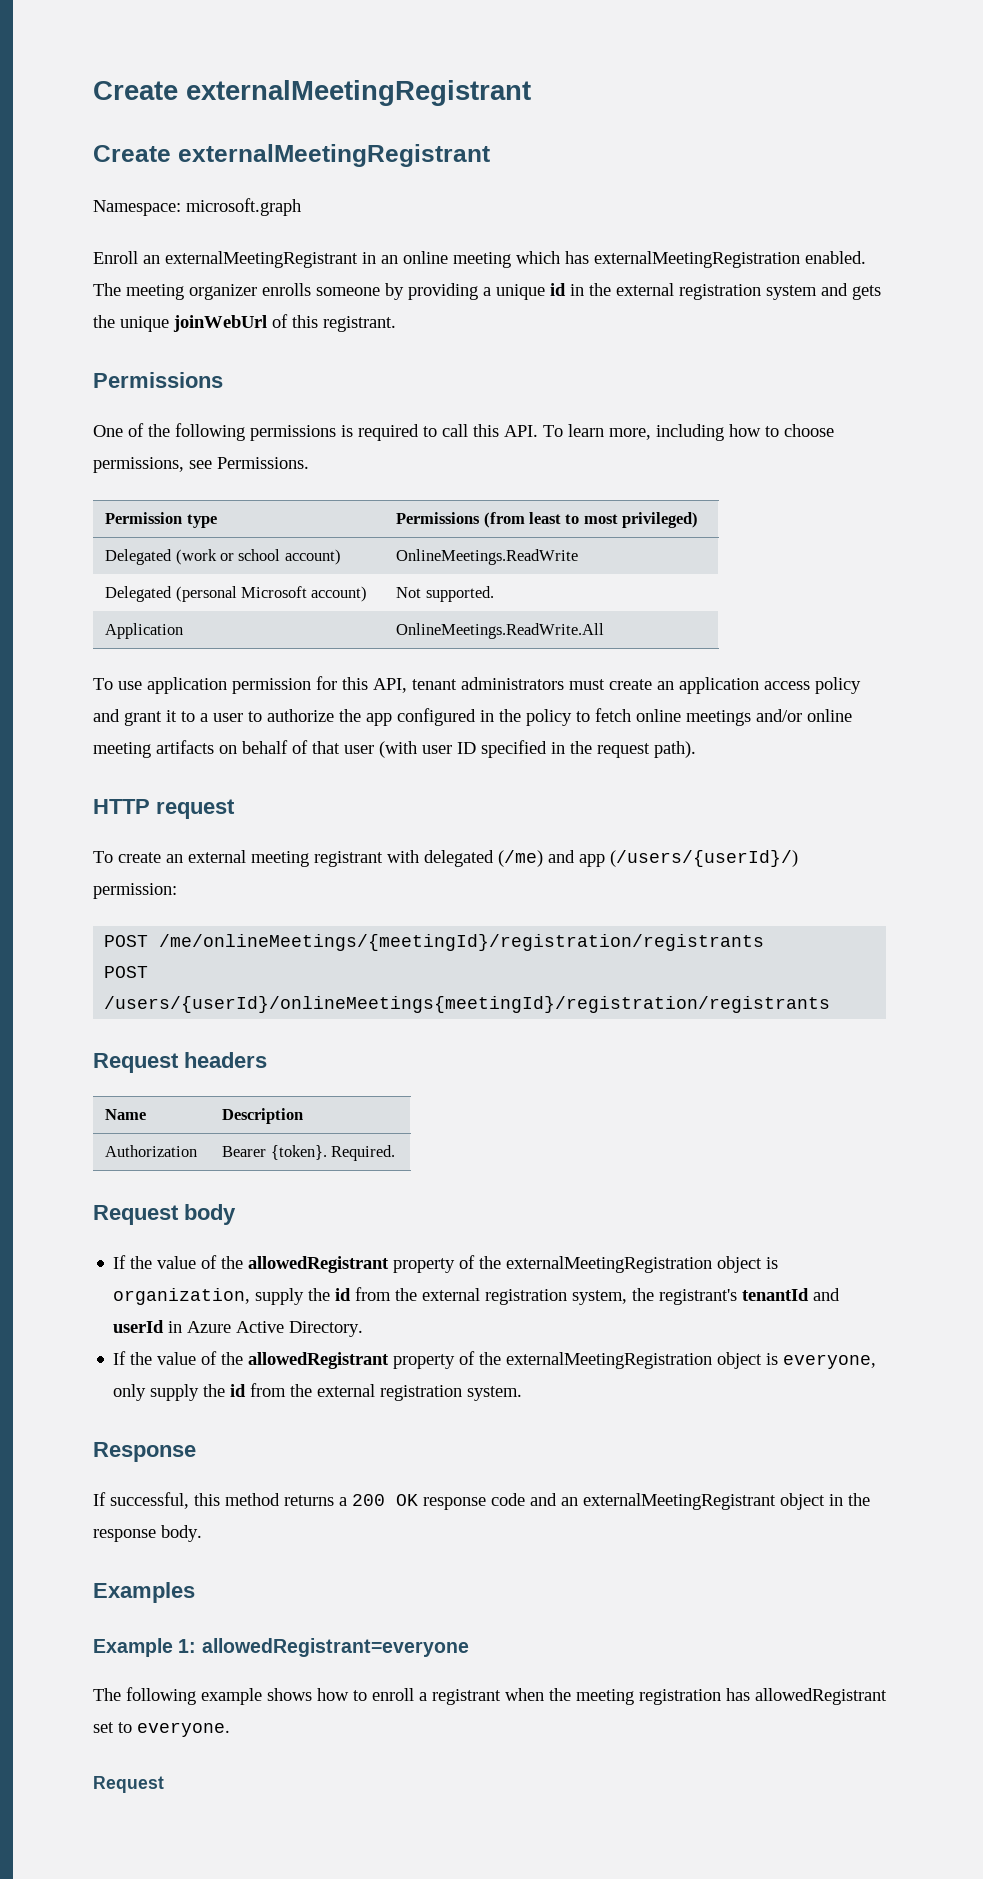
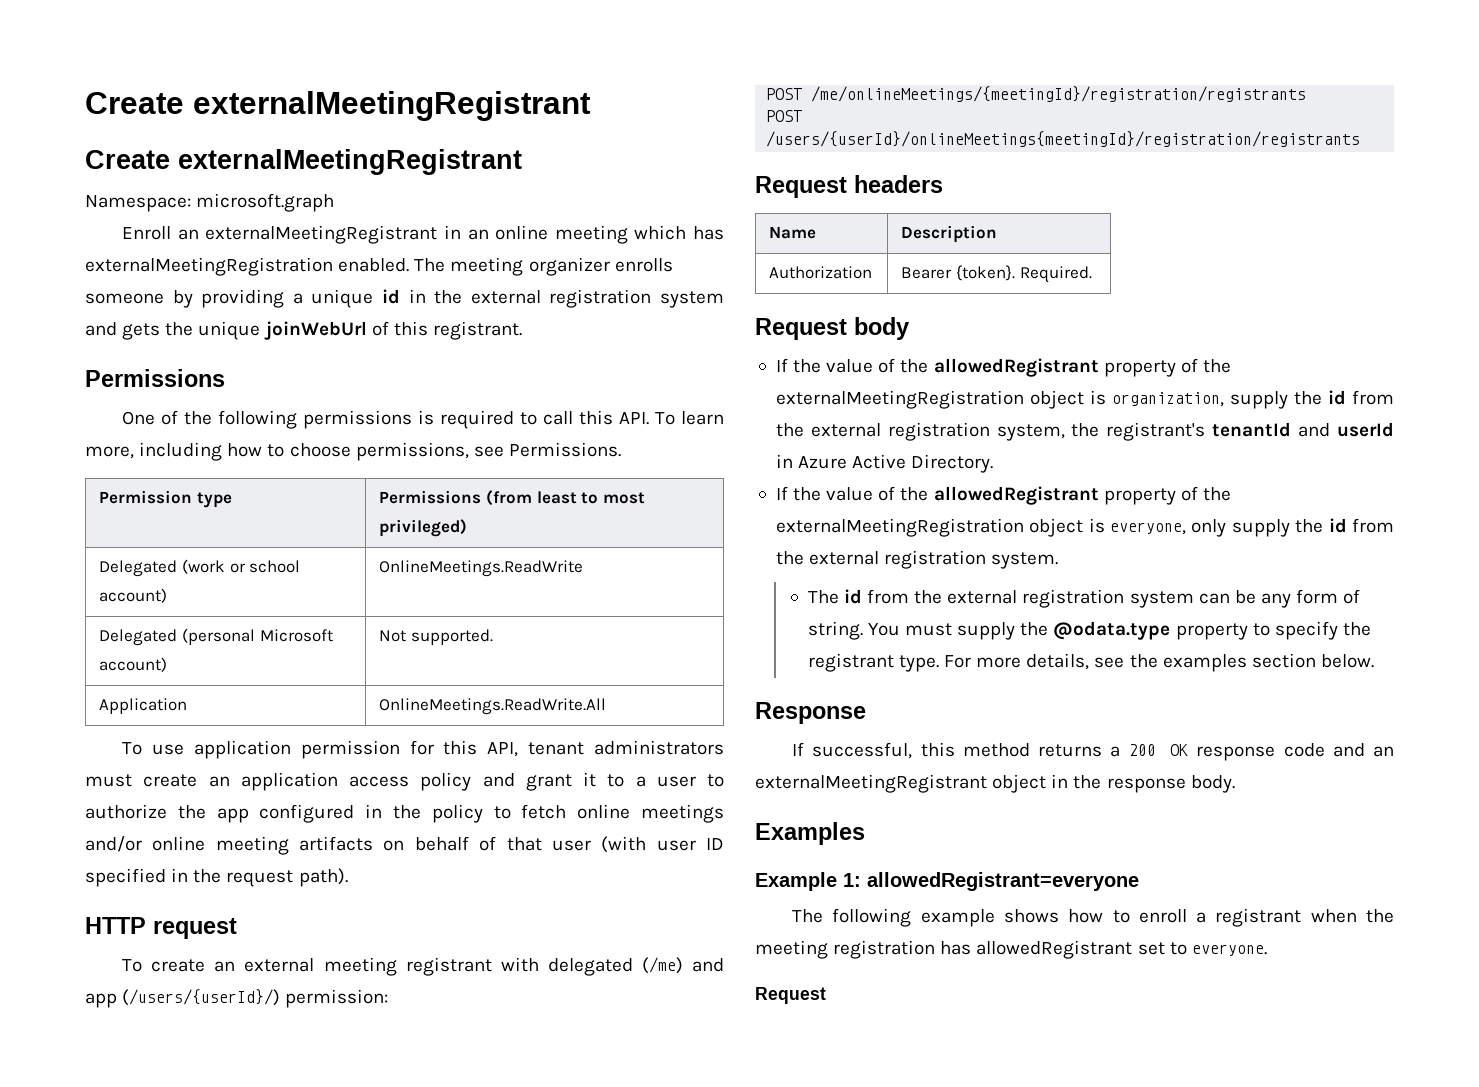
(523, 1393) none -> [807,589,1361,608] [807,621,1371,640] [807,653,1374,672] // The id from the external registration system can be any form of string. You must supply the @odata.type property to specify the registrant type. For more details, see the examples section below.

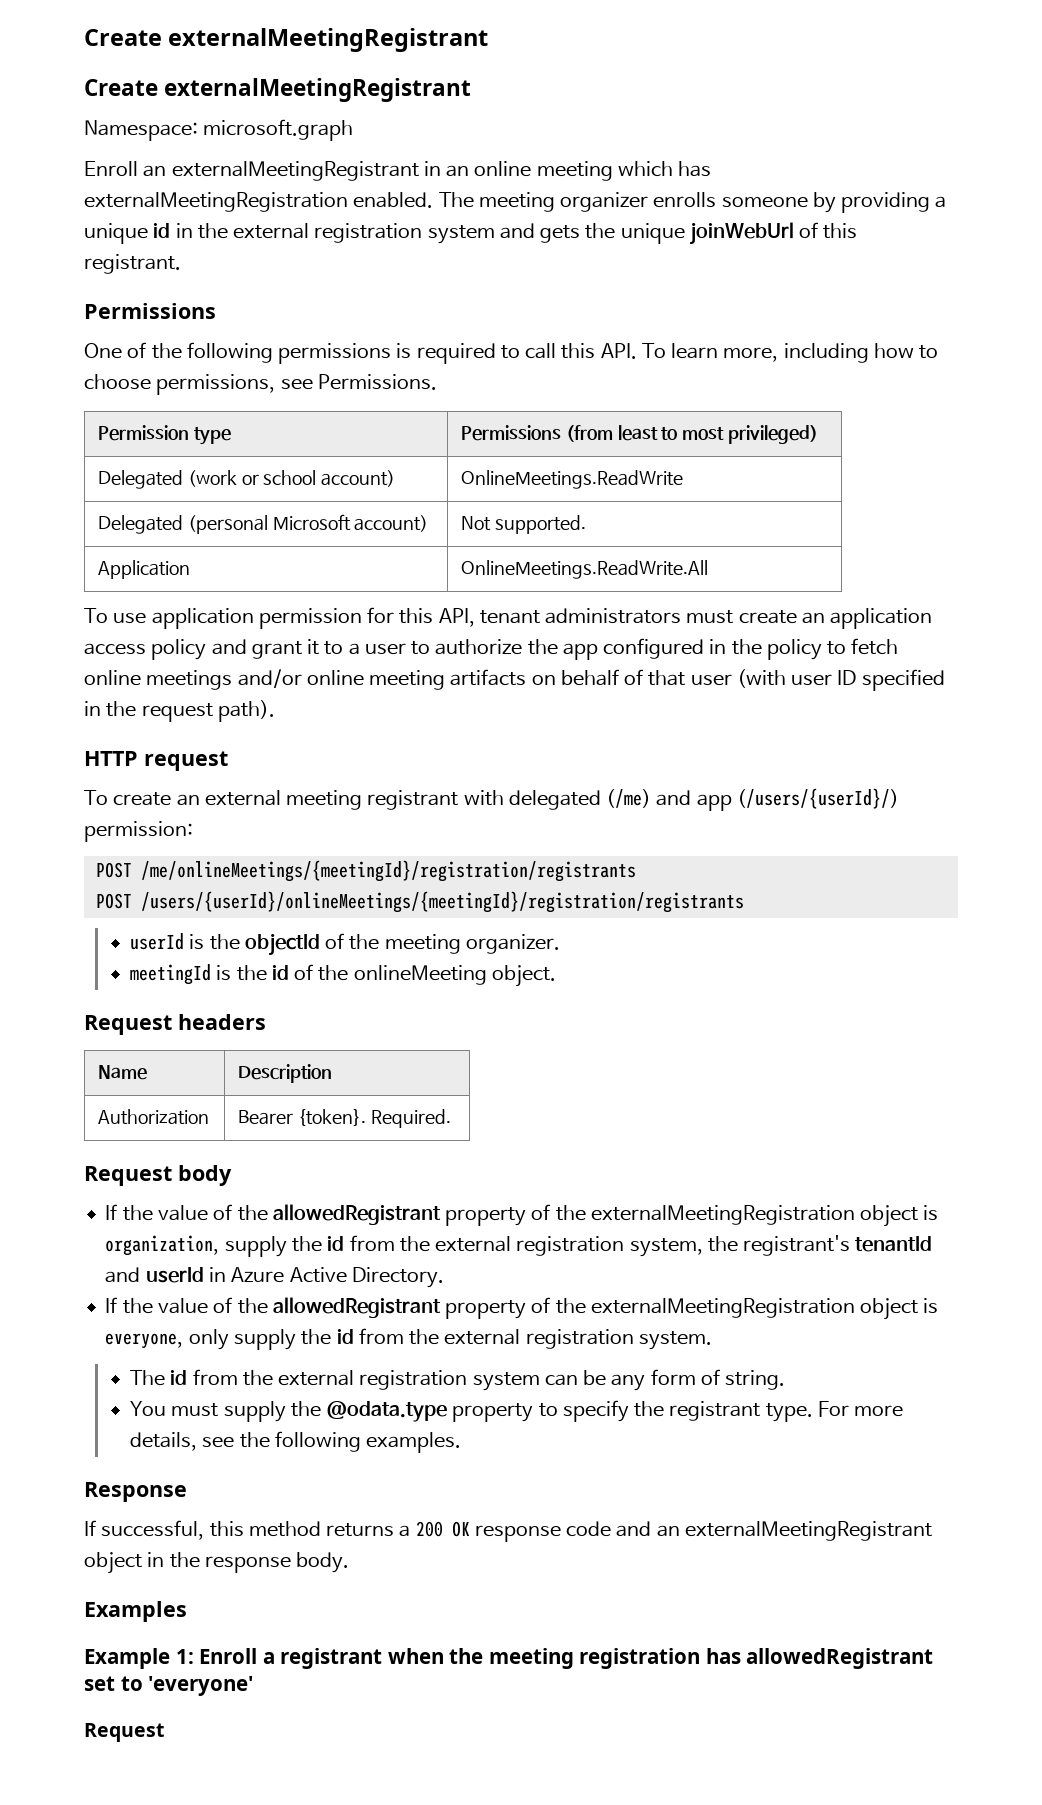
[766,131,1361,147] /users/{userId}/onlineMeetings{meetingId}/registration/registrants -> [140,891,744,913] [130,933,560,956] [130,964,556,987] /users/{userId}/onlineMeetings/{meetingId}/registration/registrants // userId is the objectId of the meeting organizer. // meetingId is the id of the onlineMeeting object.
(863, 630) none -> (786, 1380) //
[1162,653,1374,672] examples section below. -> [274,1431,462,1453] following examples.
[867,872,1139,891] [792,908,1187,927] allowedRegistrant=everyone // The following example shows how to enroll -> [199,1648,258,1664] Enroll
[1191,944,1267,956] everyone. -> [148,1676,254,1696] 'everyone'

